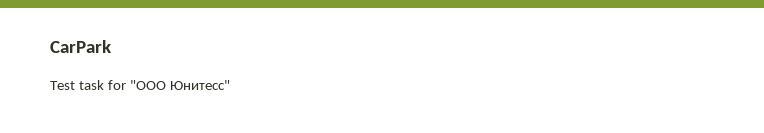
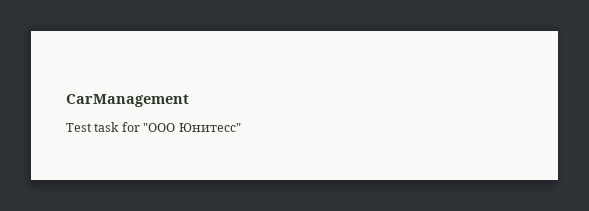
[50,40,111,53] CarPark -> [66,94,189,107] CarManagement

